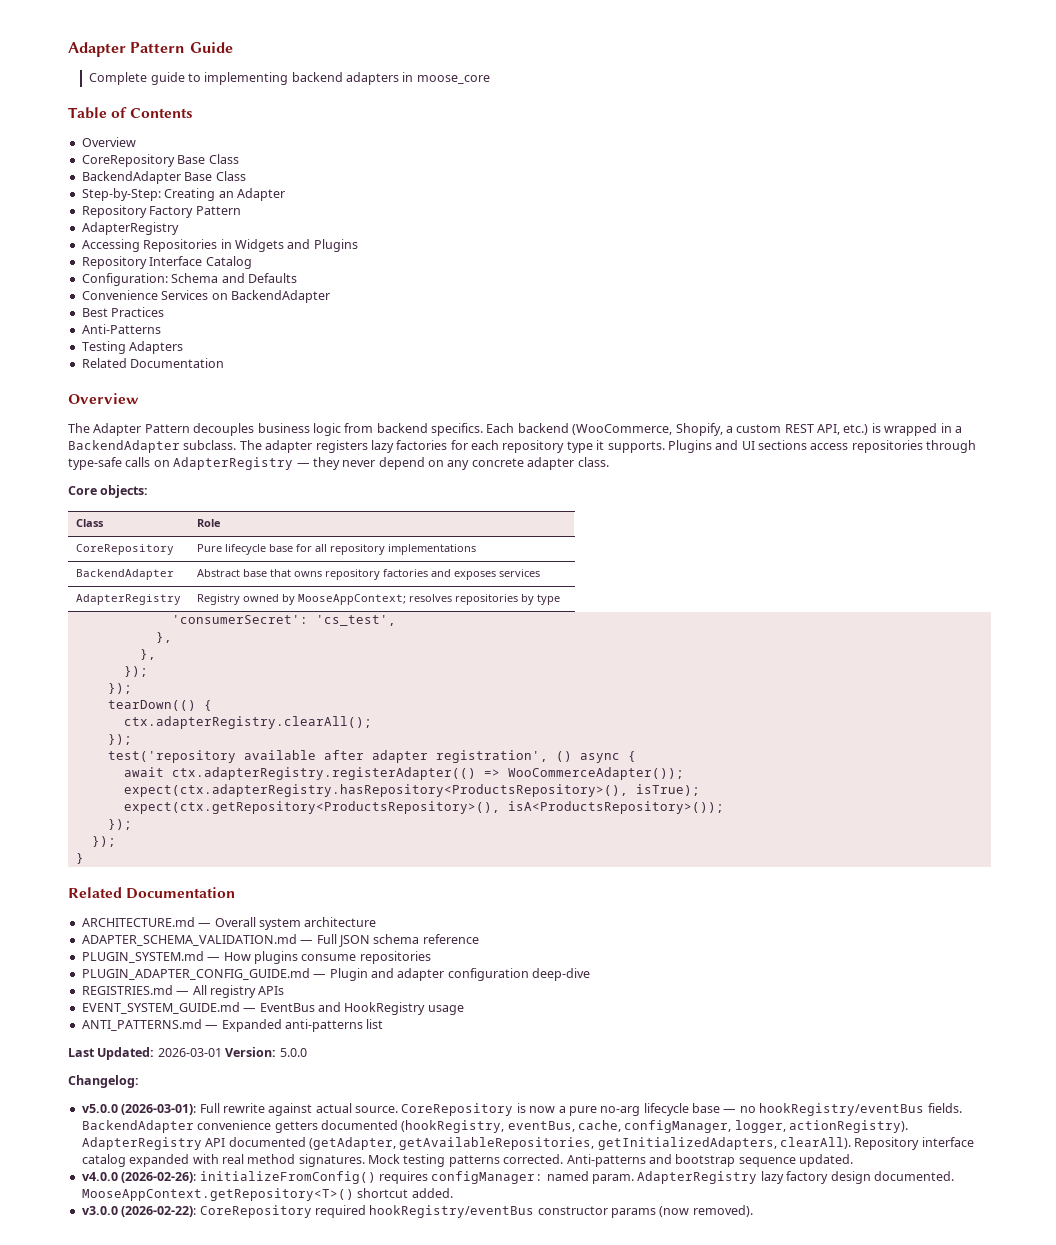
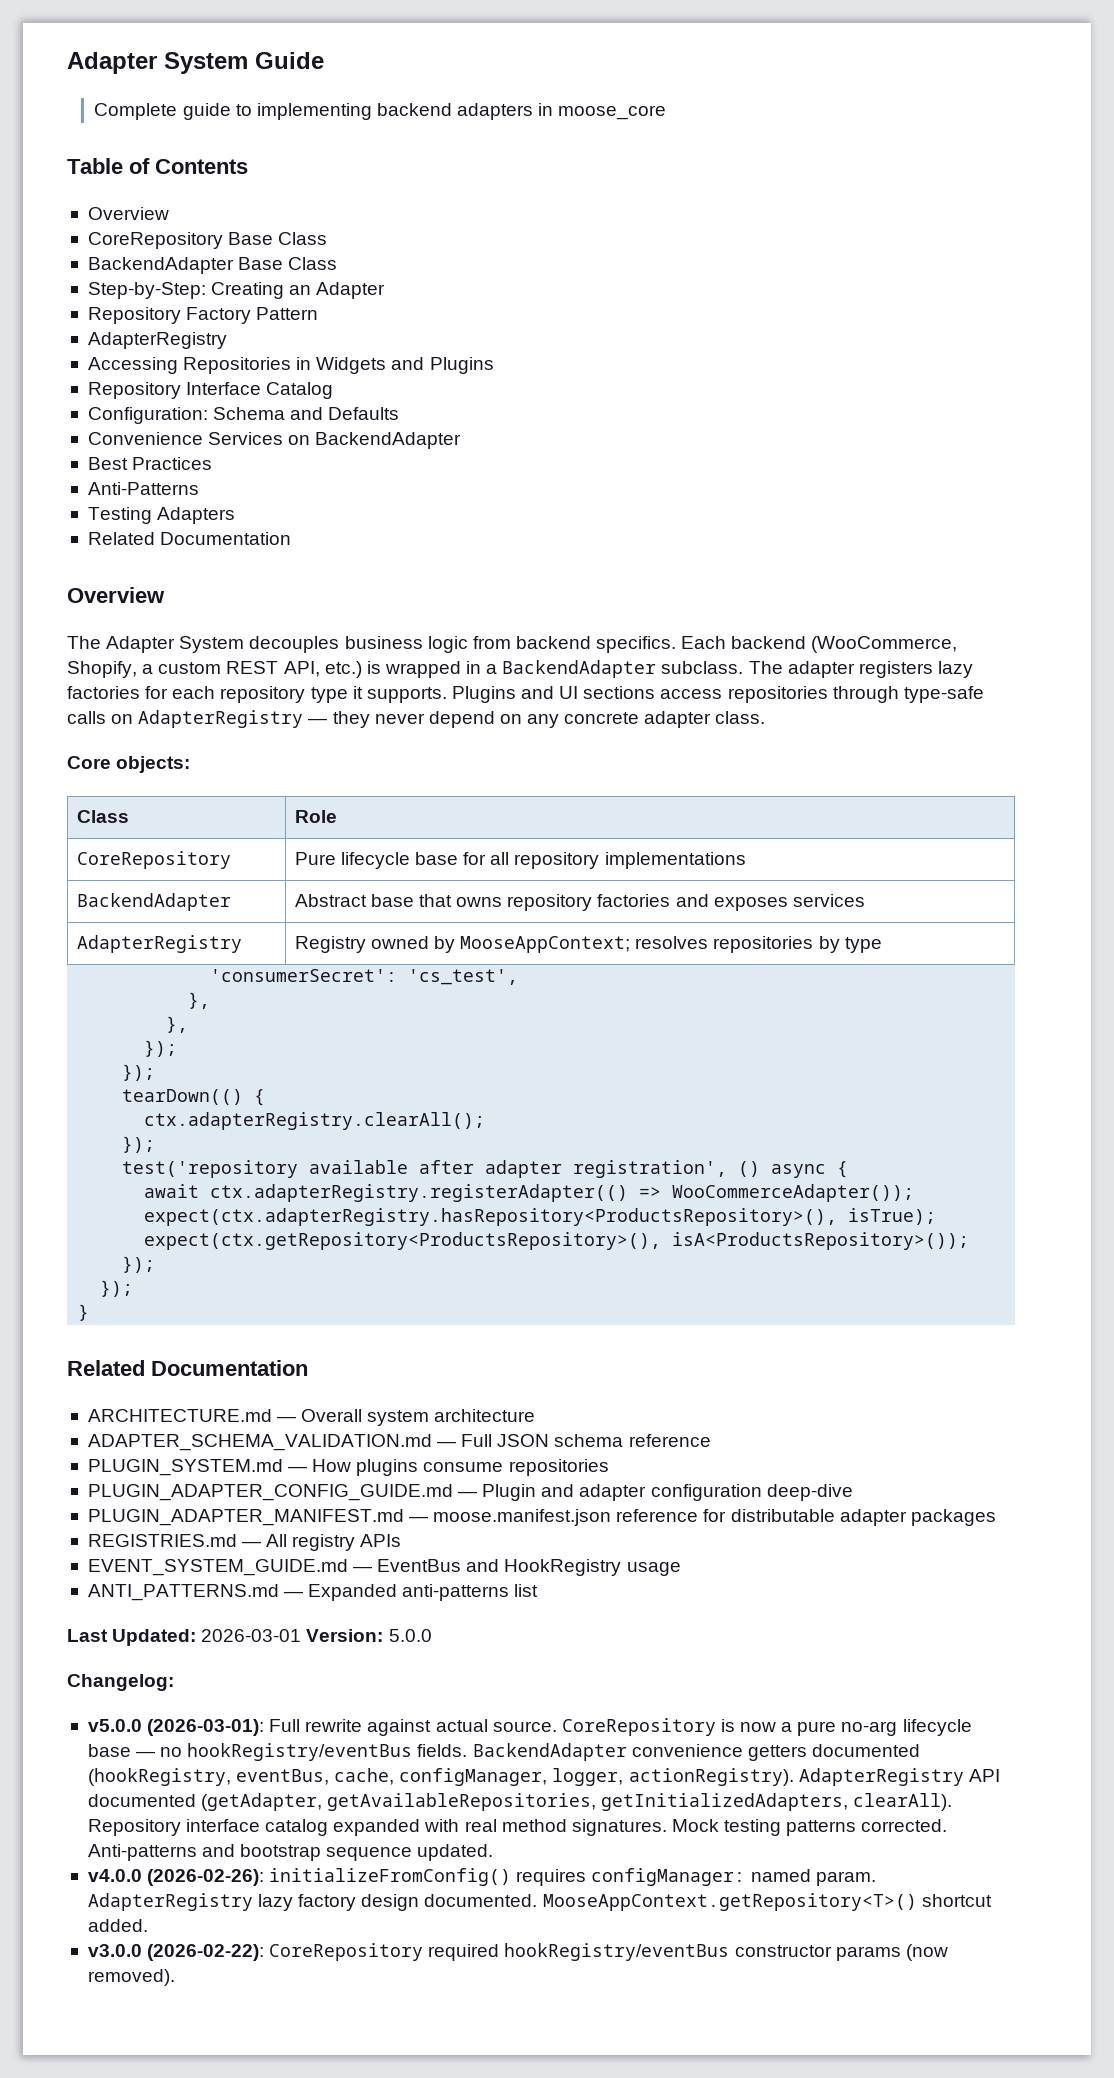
[68,42,186,57] Adapter Pattern -> [67,52,248,74] Adapter System
[144,424,190,433] Pattern -> [179,636,245,653] System
(590, 974) none -> [87,1509,996,1526] // PLUGIN_ADAPTER_MANIFEST.md — moose.manifest.json reference for distributable adapter packages

